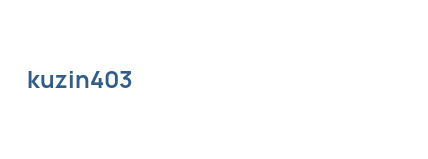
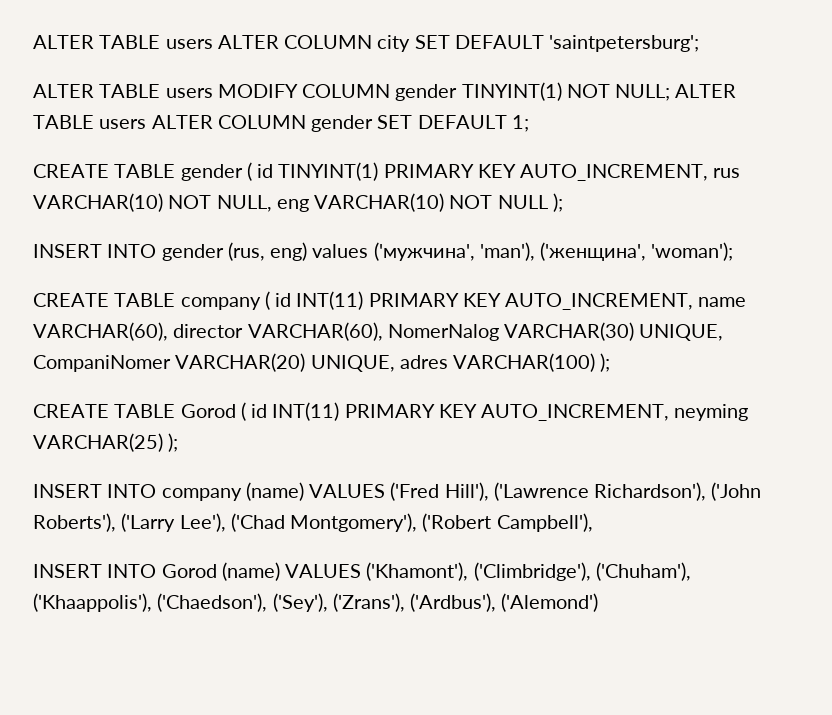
[27,71,133,88] kuzin403 -> [33,35,700,52] [33,82,737,101] [33,115,529,132] [33,162,741,181] [33,193,563,212] [33,242,734,261] [33,291,747,310] [33,322,724,341] [33,353,611,372] [33,402,749,421] [33,433,179,452] [33,482,762,501] [33,513,593,532] [33,562,691,581] [33,593,599,612] ALTER TABLE users ALTER COLUMN city SET DEFAULT 'saintpetersburg'; // ALTER TABLE users MODIFY COLUMN gender TINYINT(1) NOT NULL; ALTER TABLE users ALTER COLUMN gender SET DEFAULT 1; // CREATE TABLE gender ( id TINYINT(1) PRIMARY KEY AUTO_INCREMENT, rus VARCHAR(10) NOT NULL, eng VARCHAR(10) NOT NULL ); // INSERT INTO gender (rus, eng) values ('мужчина', 'man'), ('женщина', 'woman'); // CREATE TABLE company ( id INT(11) PRIMARY KEY AUTO_INCREMENT, name VARCHAR(60), director VARCHAR(60), NomerNalog VARCHAR(30) UNIQUE, CompaniNomer VARCHAR(20) UNIQUE, adres VARCHAR(100) ); // CREATE TABLE Gorod ( id INT(11) PRIMARY KEY AUTO_INCREMENT, neyming VARCHAR(25) ); // INSERT INTO company (name) VALUES ('Fred Hill'), ('Lawrence Richardson'), ('John Roberts'), ('Larry Lee'), ('Chad Montgomery'), ('Robert Campbell'), // INSERT INTO Gorod (name) VALUES ('Khamont'), ('Climbridge'), ('Chuham'), ('Khaappolis'), ('Chaedson'), ('Sey'), ('Zrans'), ('Ardbus'), ('Alemond')

